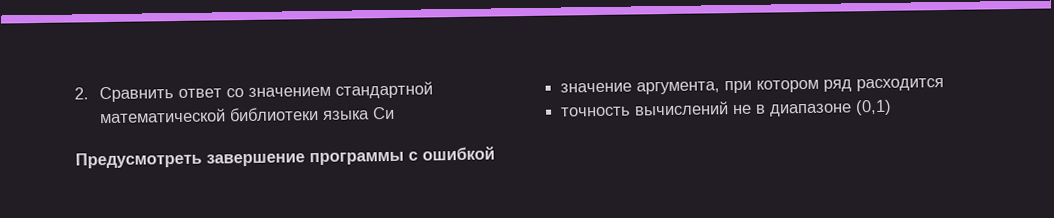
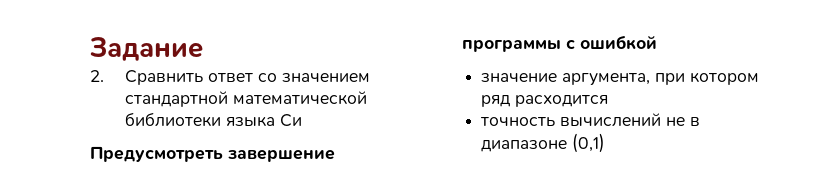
(74, 93) none -> [89,37,203,61] Задание //

